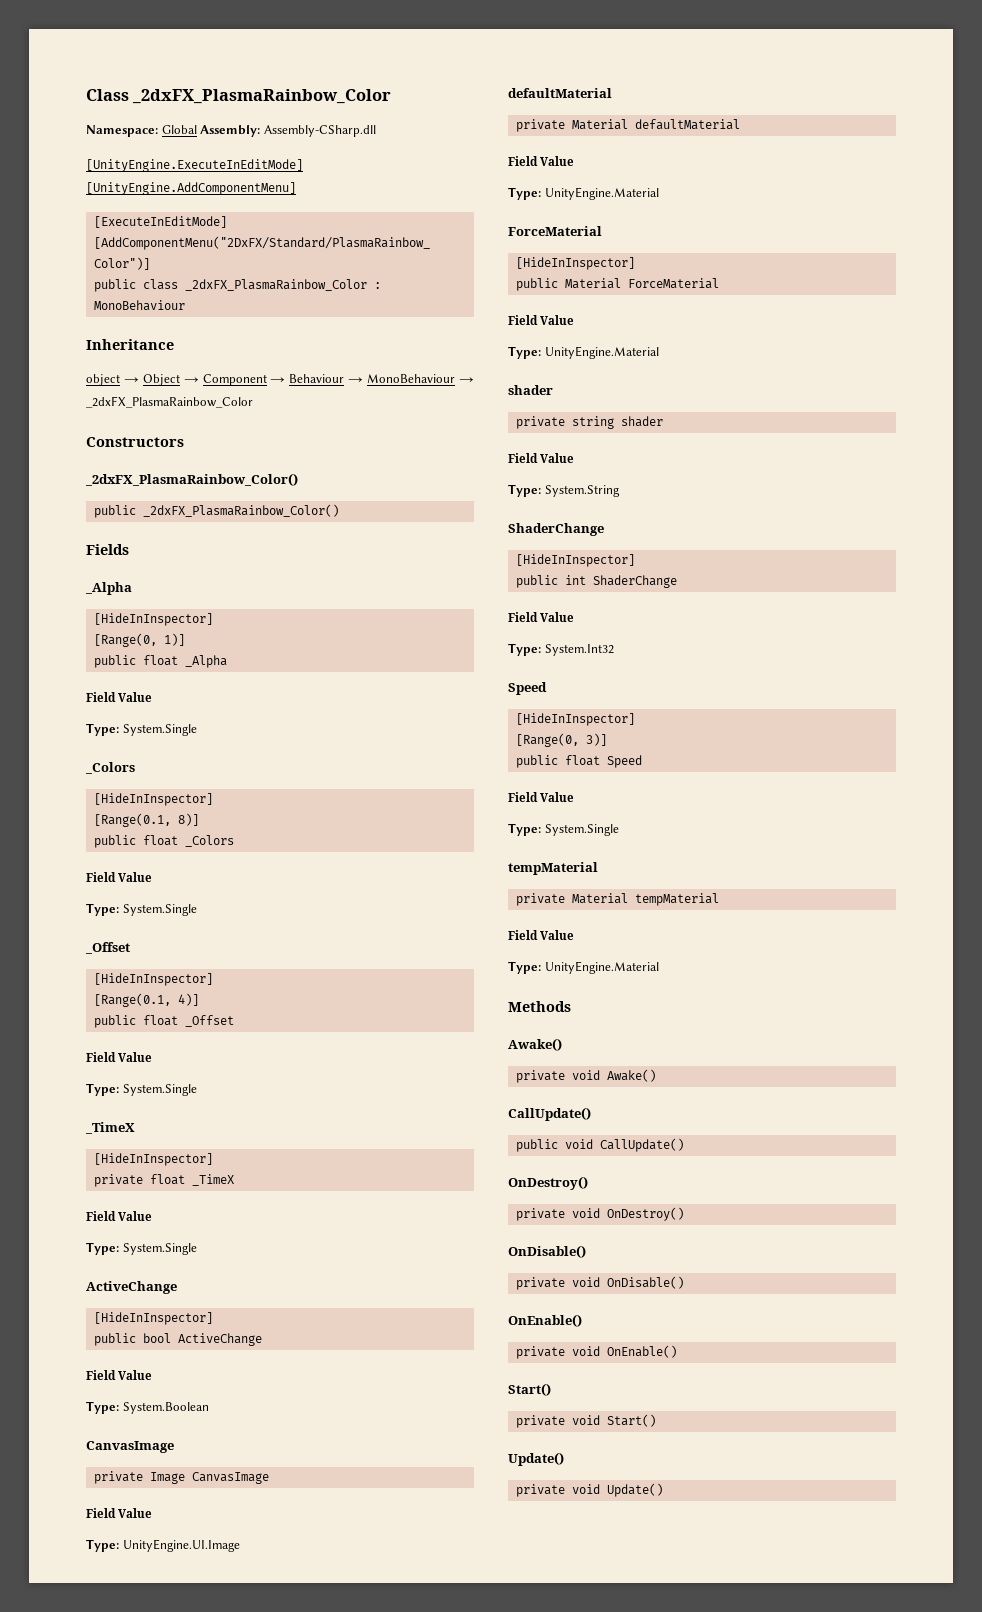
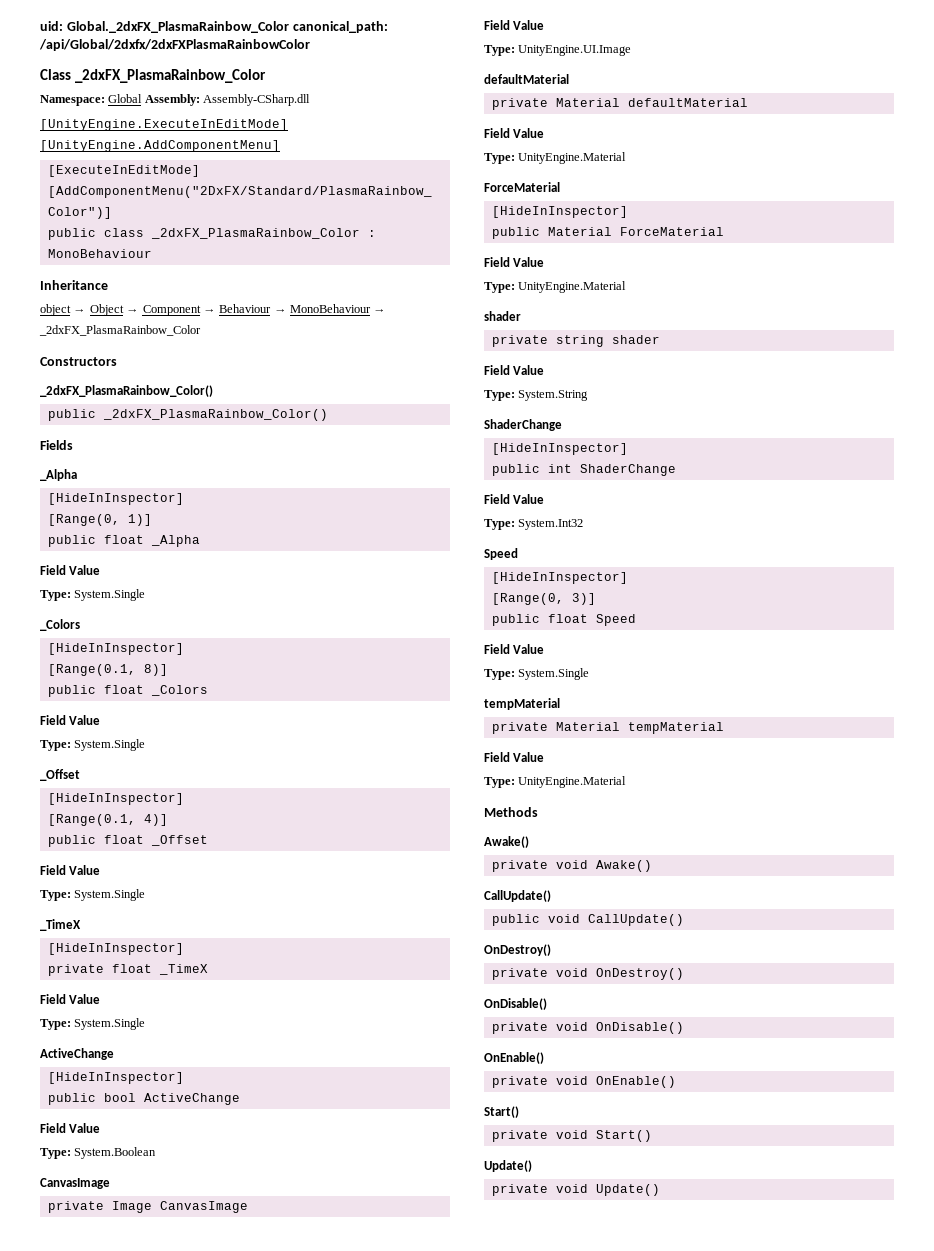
(86, 95) none -> [40,21,388,33] [39,39,310,51] uid: Global._2dxFX_PlasmaRainbow_Color canonical_path: /api/Global/2dxfx/2dxFXPlasmaRainbowColor //

